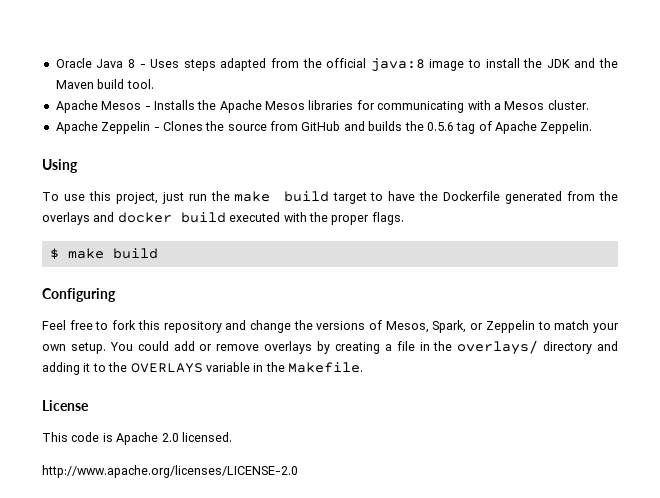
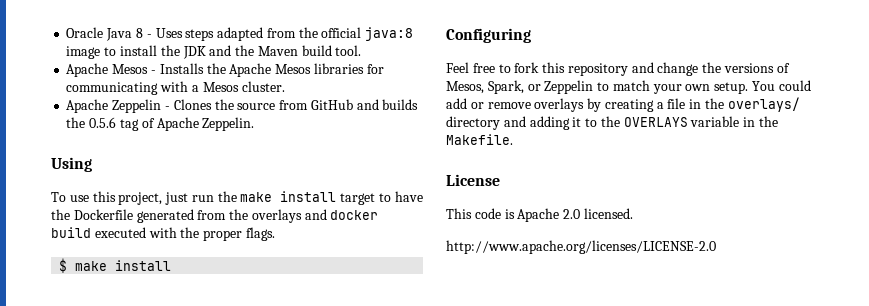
[283,191,329,202] build -> [280,191,337,202] install
[112,248,158,259] build -> [115,260,172,271] install

